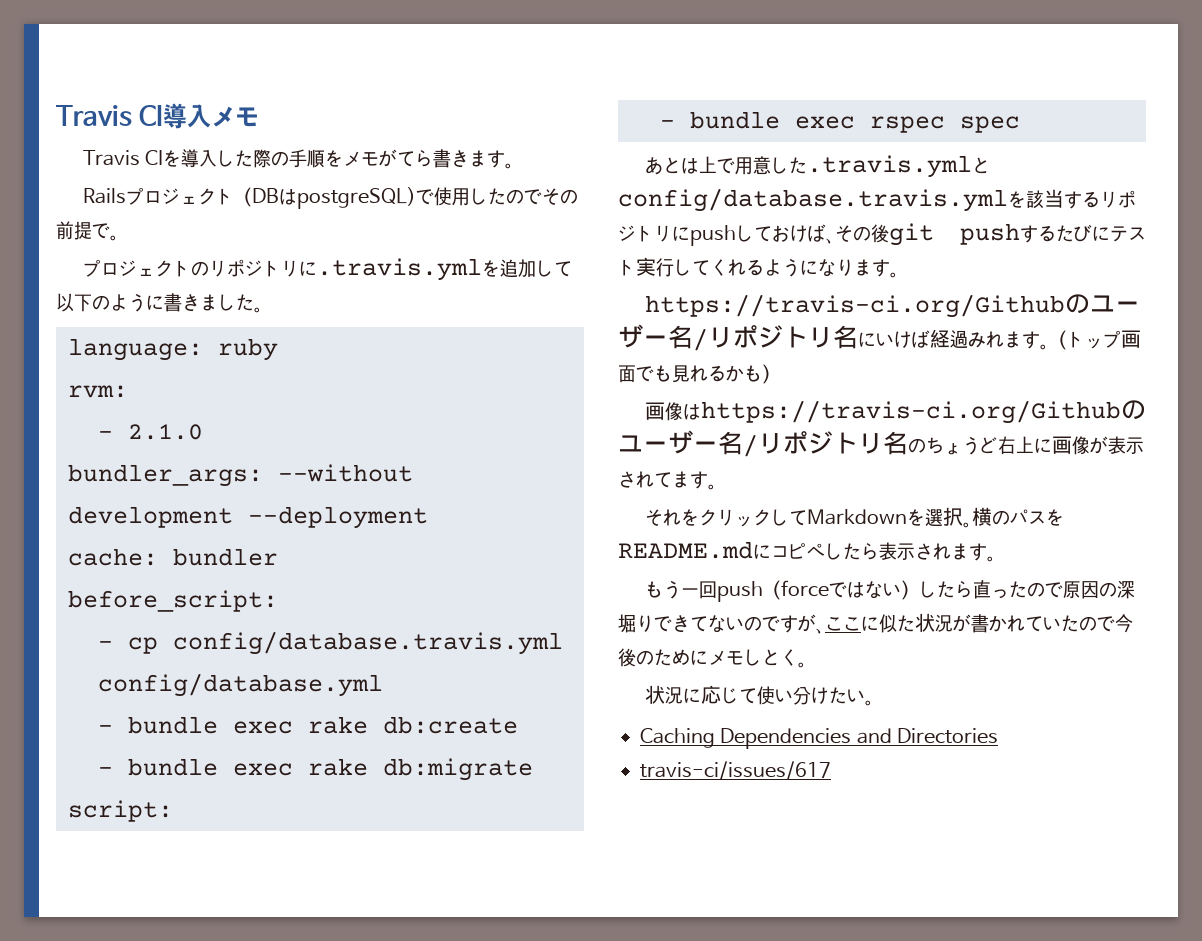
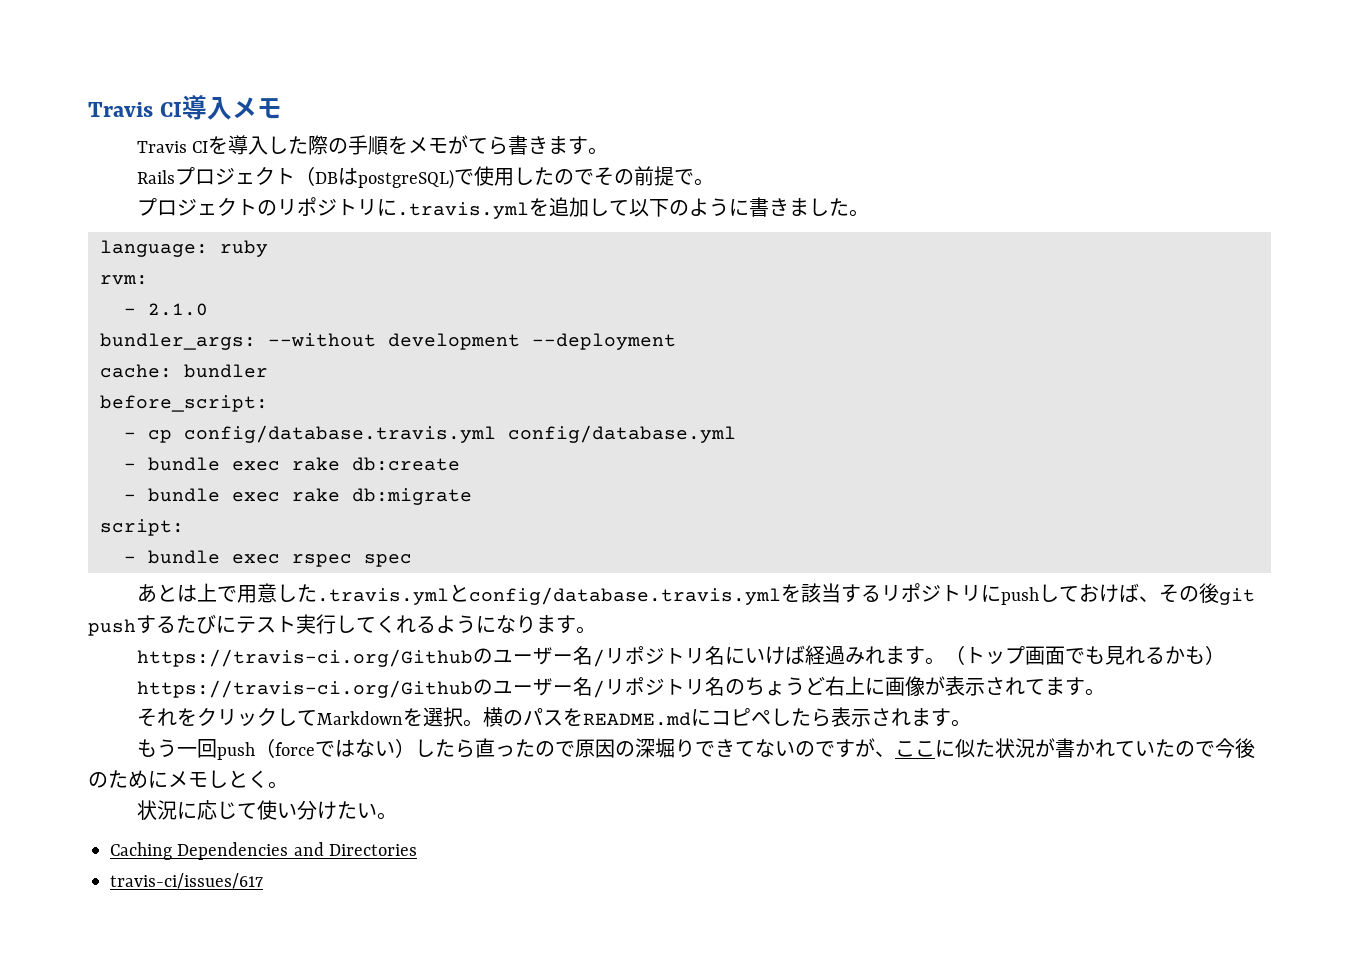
[644,402,701,421] 画像は -> (1225, 655) none

